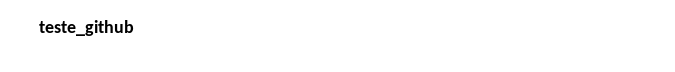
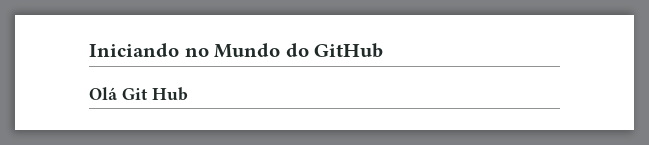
[39,20,134,36] teste_github -> [89,43,384,58] [89,87,188,101] Iniciando no Mundo do GitHub // Olá Git Hub

